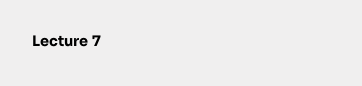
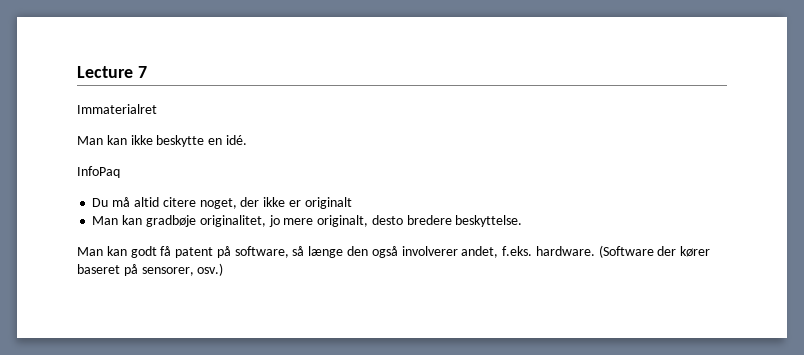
(101, 40) none -> [77,104,157,114] [77,135,247,147] [77,166,120,178] [92,197,352,209] [92,215,523,227] [77,245,711,258] [77,263,224,276] // Immaterialret // Man kan ikke beskytte en idé. // InfoPaq // Du må altid citere noget, der ikke er originalt // Man kan gradbøje originalitet, jo mere originalt, desto bredere beskyttelse. // Man kan godt få patent på software, så længe den også involverer andet, f.eks. hardware. (Software der kører baseret på sensorer, osv.)

